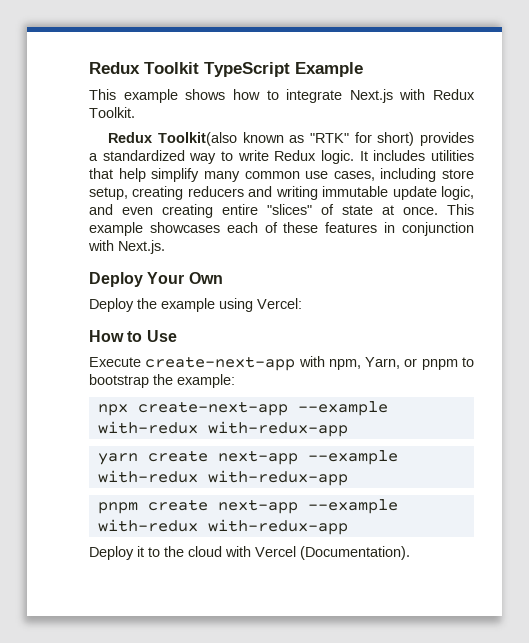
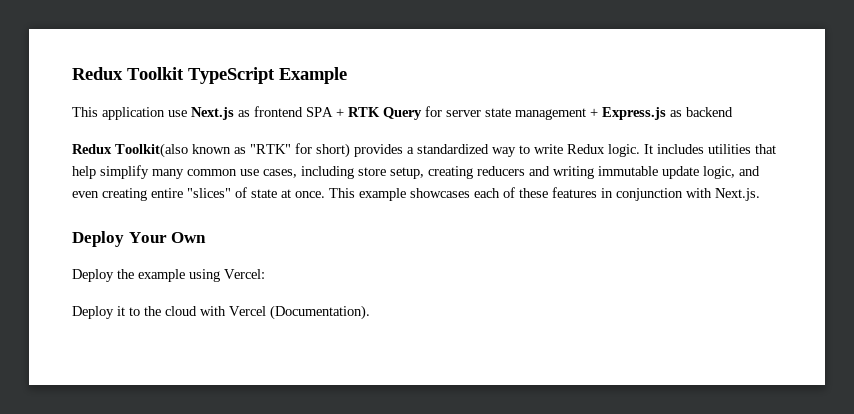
[123,89,475,103] [89,107,135,118] example shows how to integrate Next.js with Redux Toolkit. -> [102,106,733,120] application use Next.js as frontend SPA + RTK Query for server state management + Express.js as backend
[89,330,177,342] [89,356,474,371] [89,374,235,388] [97,401,388,416] [97,421,348,437] [97,450,398,465] [97,470,348,486] [97,499,398,514] [97,519,348,535] // How to Use // Execute create-next-app with npm, Yarn, or pnpm to bootstrap the example: // npx create-next-app --example with-redux with-redux-app // yarn create next-app --example with-redux with-redux-app // pnpm create next-app --example with-redux with-redux-app -> (265, 274) none

